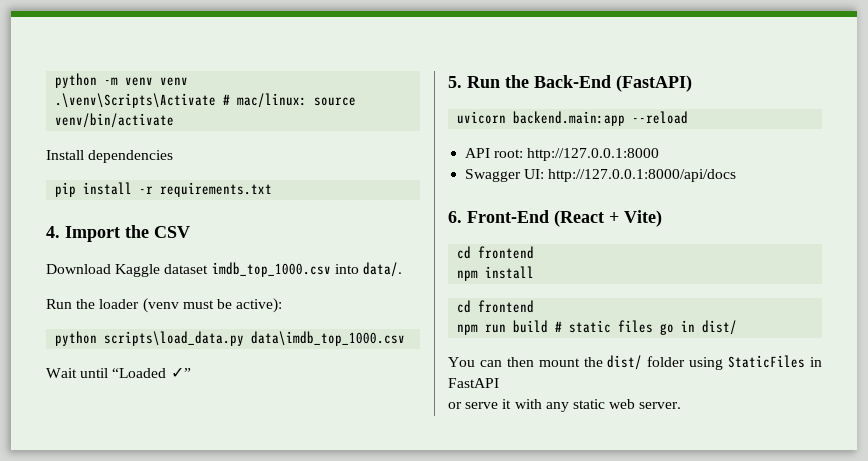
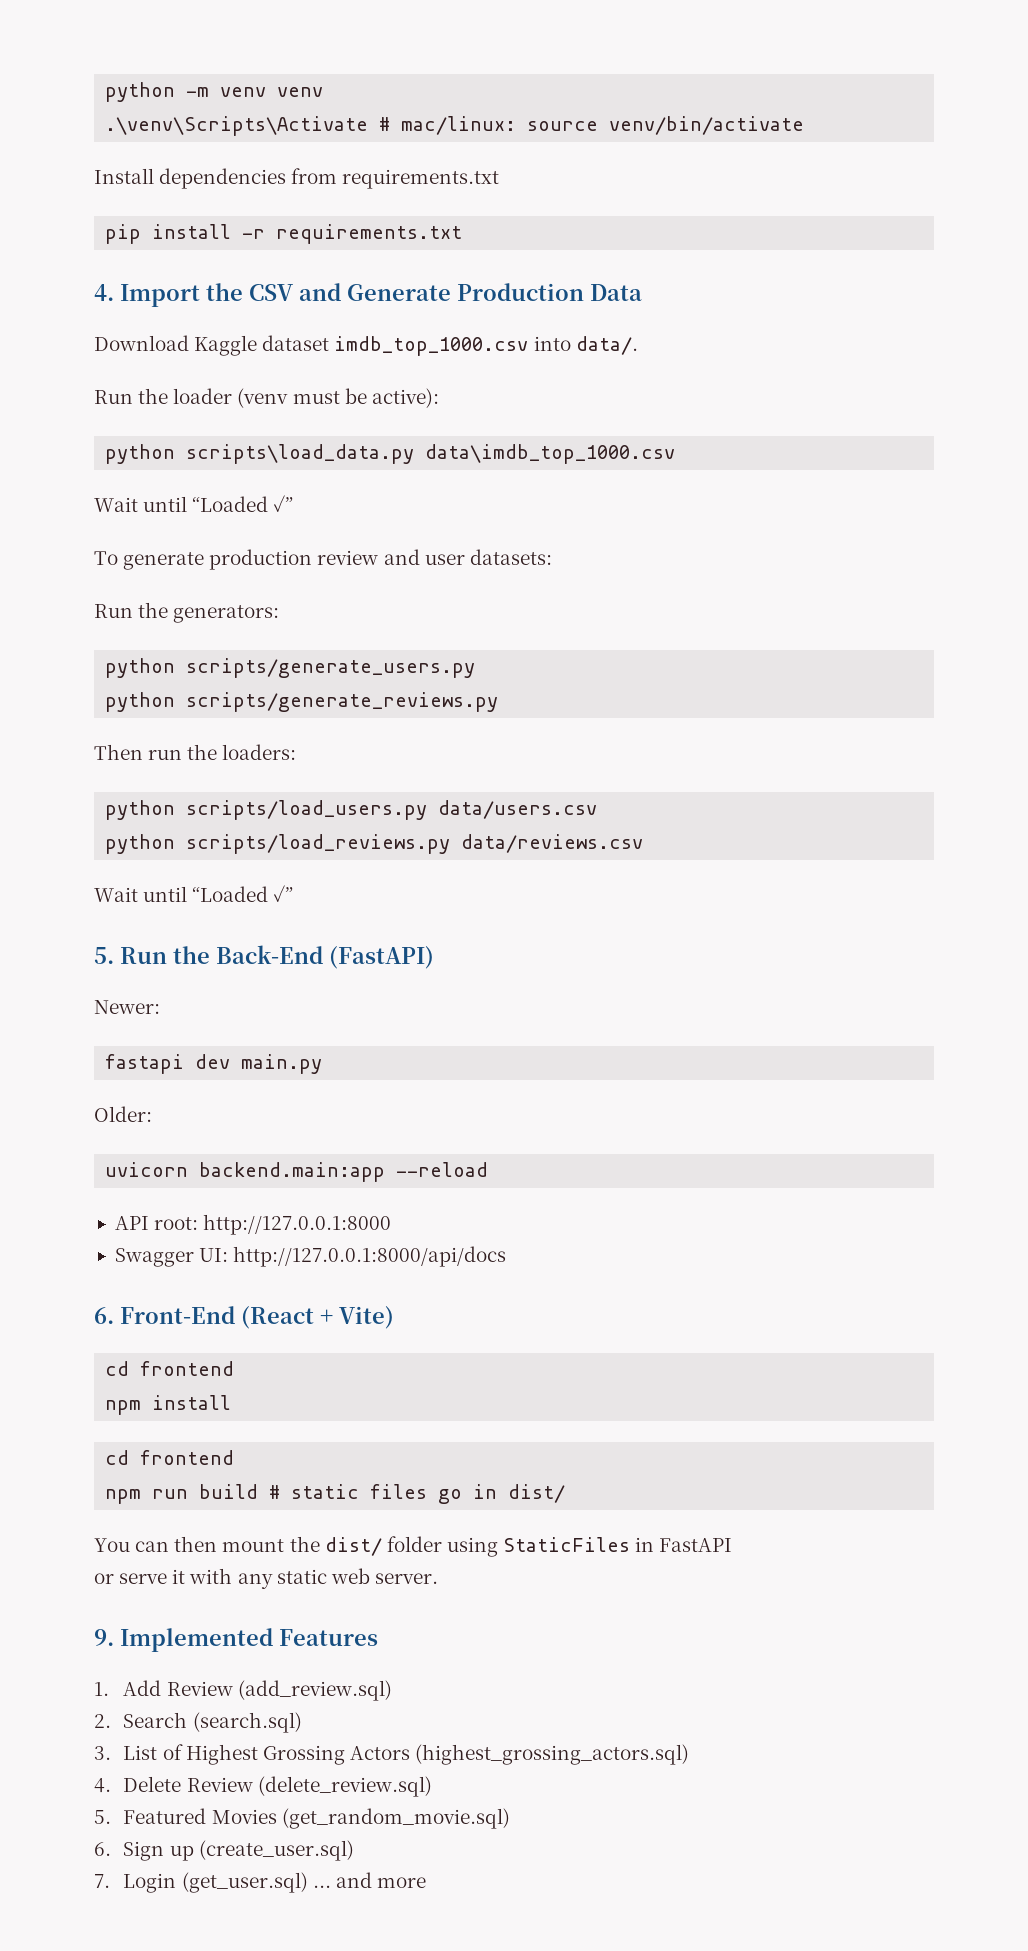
(174, 156) none -> [291,168,500,189] from requirements.txt
(190, 232) none -> [299,283,642,301] and Generate Production Data
(191, 372) none -> [94,549,552,570] [94,602,280,623] [105,658,476,678] [105,692,499,712] [94,744,297,760] [105,800,598,820] [105,834,644,854] [94,885,294,902] // To generate production review and user datasets: // Run the generators: // python scripts/generate_users.py // python scripts/generate_reviews.py // Then run the loaders: // python scripts/load_users.py data/users.csv // python scripts/load_reviews.py data/reviews.csv // Wait until “Loaded ✓”
(692, 83) none -> [94,1000,160,1014] [105,1054,323,1074] [94,1106,152,1122] // Newer: // fastapi dev main.py // Older:
(682, 405) none -> [94,1628,378,1652] [94,1680,392,1701] [94,1712,302,1733] [94,1744,690,1765] [94,1776,432,1797] [94,1808,510,1829] [94,1840,354,1861] [94,1872,427,1893] // 9. Implemented Features // 1. Add Review (add_review.sql) // 2. Search (search.sql) // 3. List of Highest Grossing Actors (highest_grossing_actors.sql) // 4. Delete Review (delete_review.sql) // 5. Featured Movies (get_random_movie.sql) // 6. Sign up (create_user.sql) // 7. Login (get_user.sql) ... and more

